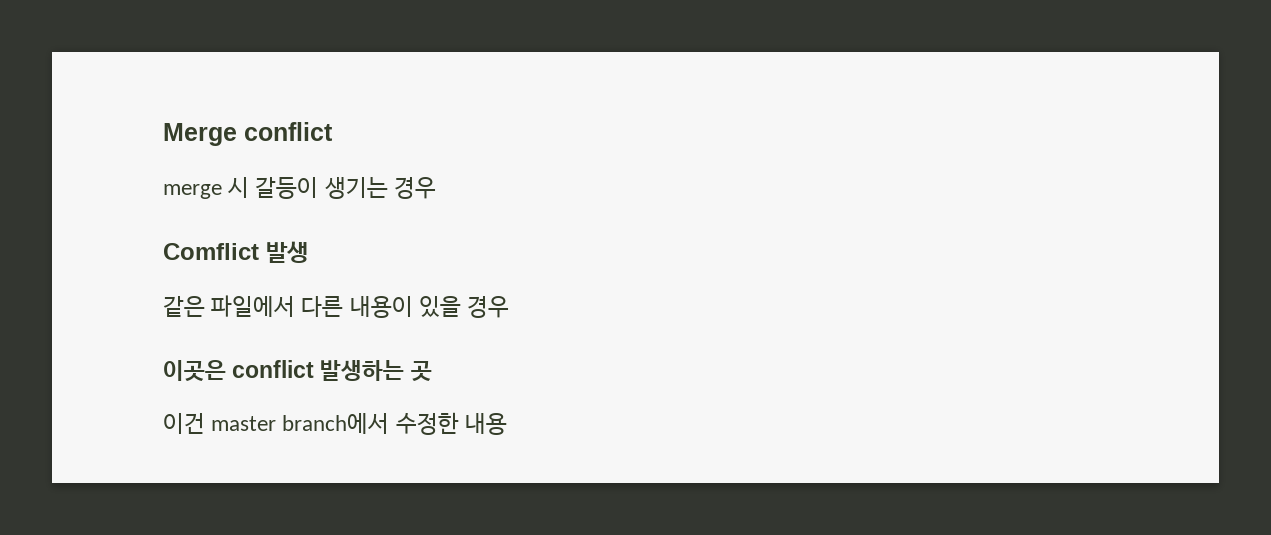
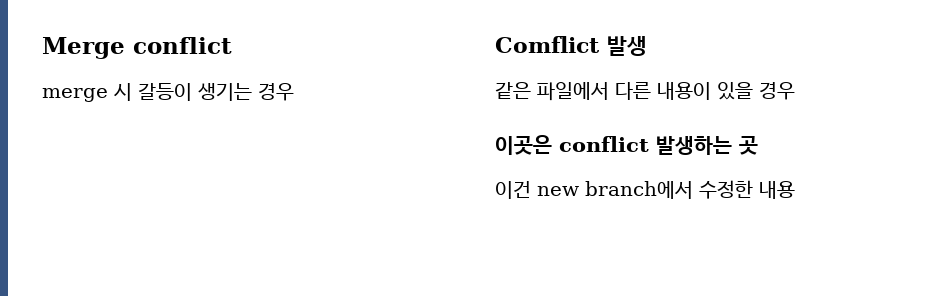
[211,416,277,431] master -> [537,186,579,196] new

